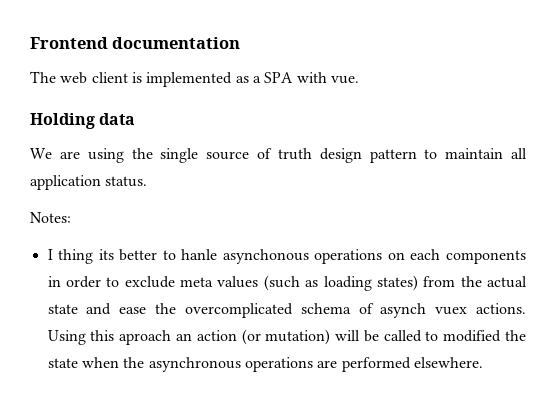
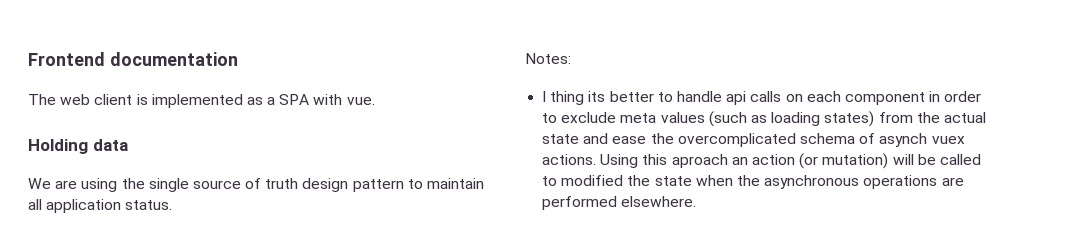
[181,249,383,264] hanle asynchonous operations -> [676,91,782,105] handle api calls
[446,250,526,264] components -> [844,92,925,105] component

